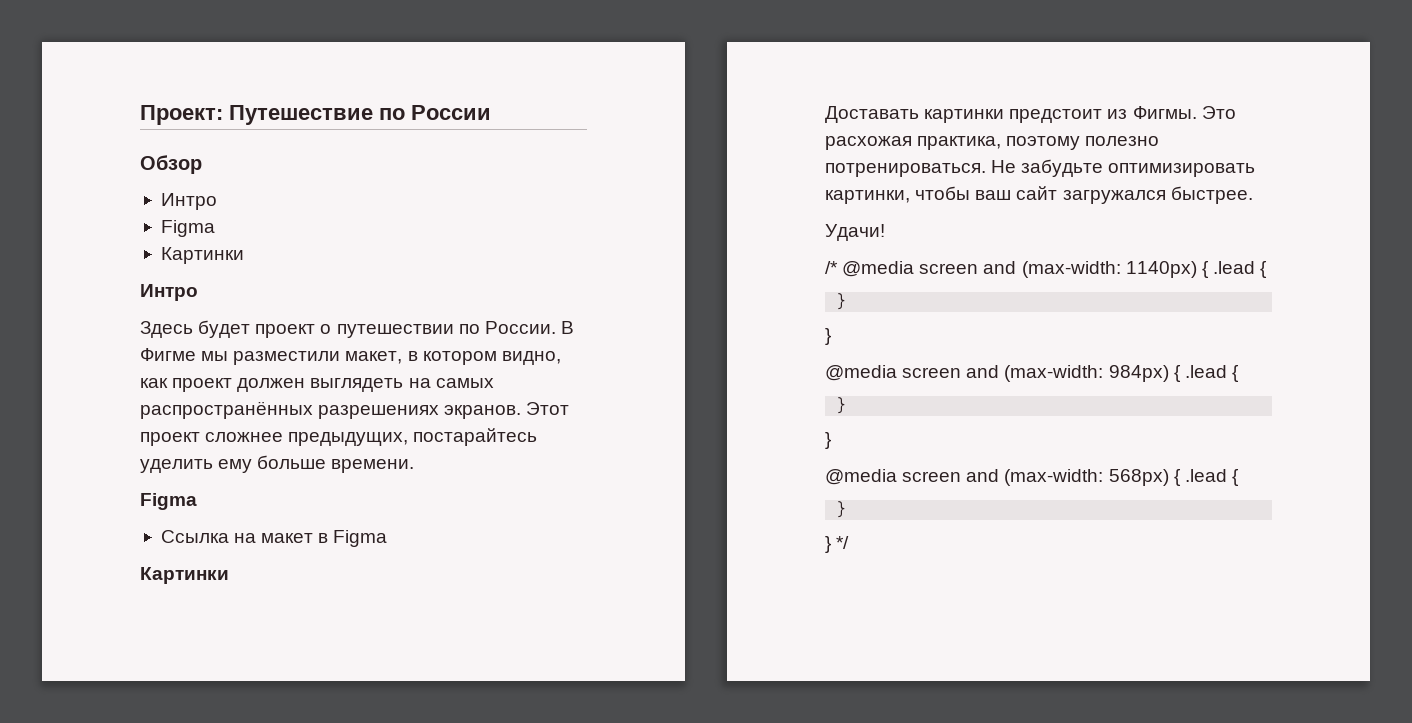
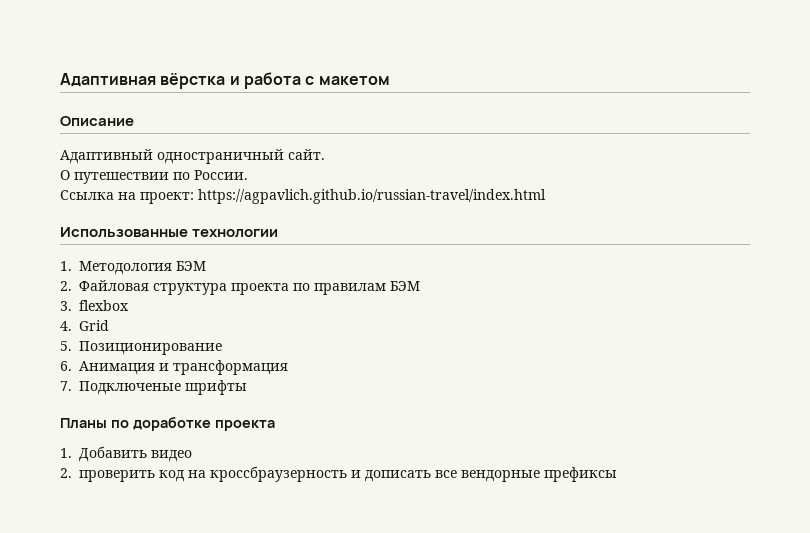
[140,105,491,125] [140,155,202,174] [160,193,217,210] [160,220,215,237] [160,247,244,264] [140,284,198,301] [140,320,574,338] [140,348,561,365] [140,378,494,392] [140,401,570,419] [140,428,538,446] [140,455,415,473] [140,493,197,510] [160,530,388,547] [140,567,229,584] [825,106,1236,123] [825,136,1160,150] [825,159,1256,177] [825,186,1253,204] [825,224,885,241] [825,261,1268,278] [836,293,846,310] [825,328,831,345] [825,365,1239,382] [836,397,846,414] [825,432,831,449] [825,469,1239,486] [836,501,846,518] [825,536,850,553] Проект: Путешествие по России // Обзор // Интро // Figma // Картинки // Интро // Здесь будет проект о путешествии по России. В Фигме мы разместили макет, в котором видно, как проект должен выглядеть на самых распространённых разрешениях экранов. Этот проект сложнее предыдущих, постарайтесь уделить ему больше времени. // Figma // Ссылка на макет в Figma // Картинки // Доставать картинки предстоит из Фигмы. Это расхожая практика, поэтому полезно потренироваться. Не забудьте оптимизировать картинки, чтобы ваш сайт загружался быстрее. // Удачи! // /* @media screen and (max-width: 1140px) { .lead { // } // } // @media screen and (max-width: 984px) { .lead { // } // } // @media screen and (max-width: 568px) { .lead { // } // } */ -> [60,72,390,89] [60,116,134,126] [60,149,325,164] [60,170,248,184] [60,189,546,204] [60,227,279,238] [60,261,207,275] [60,280,421,295] [60,300,130,311] [60,320,110,331] [60,341,223,355] [60,360,289,375] [60,380,248,395] [60,417,275,431] [60,446,193,462] [60,466,618,482] Адаптивная вёрстка и работа с макетом // Описание // Адаптивный одностраничный сайт. // О путешествии по России. // Ссылка на проект: https://agpavlich.github.io/russian-travel/index.html // Использованные технологии // 1. Методология БЭМ // 2. Файловая структура проекта по правилам БЭМ // 3. flexbox // 4. Grid // 5. Позиционирование // 6. Анимация и трансформация // 7. Подключеные шрифты // Планы по доработке проекта // 1. Добавить видео // 2. проверить код на кроссбраузерность и дописать все вендорные префиксы

